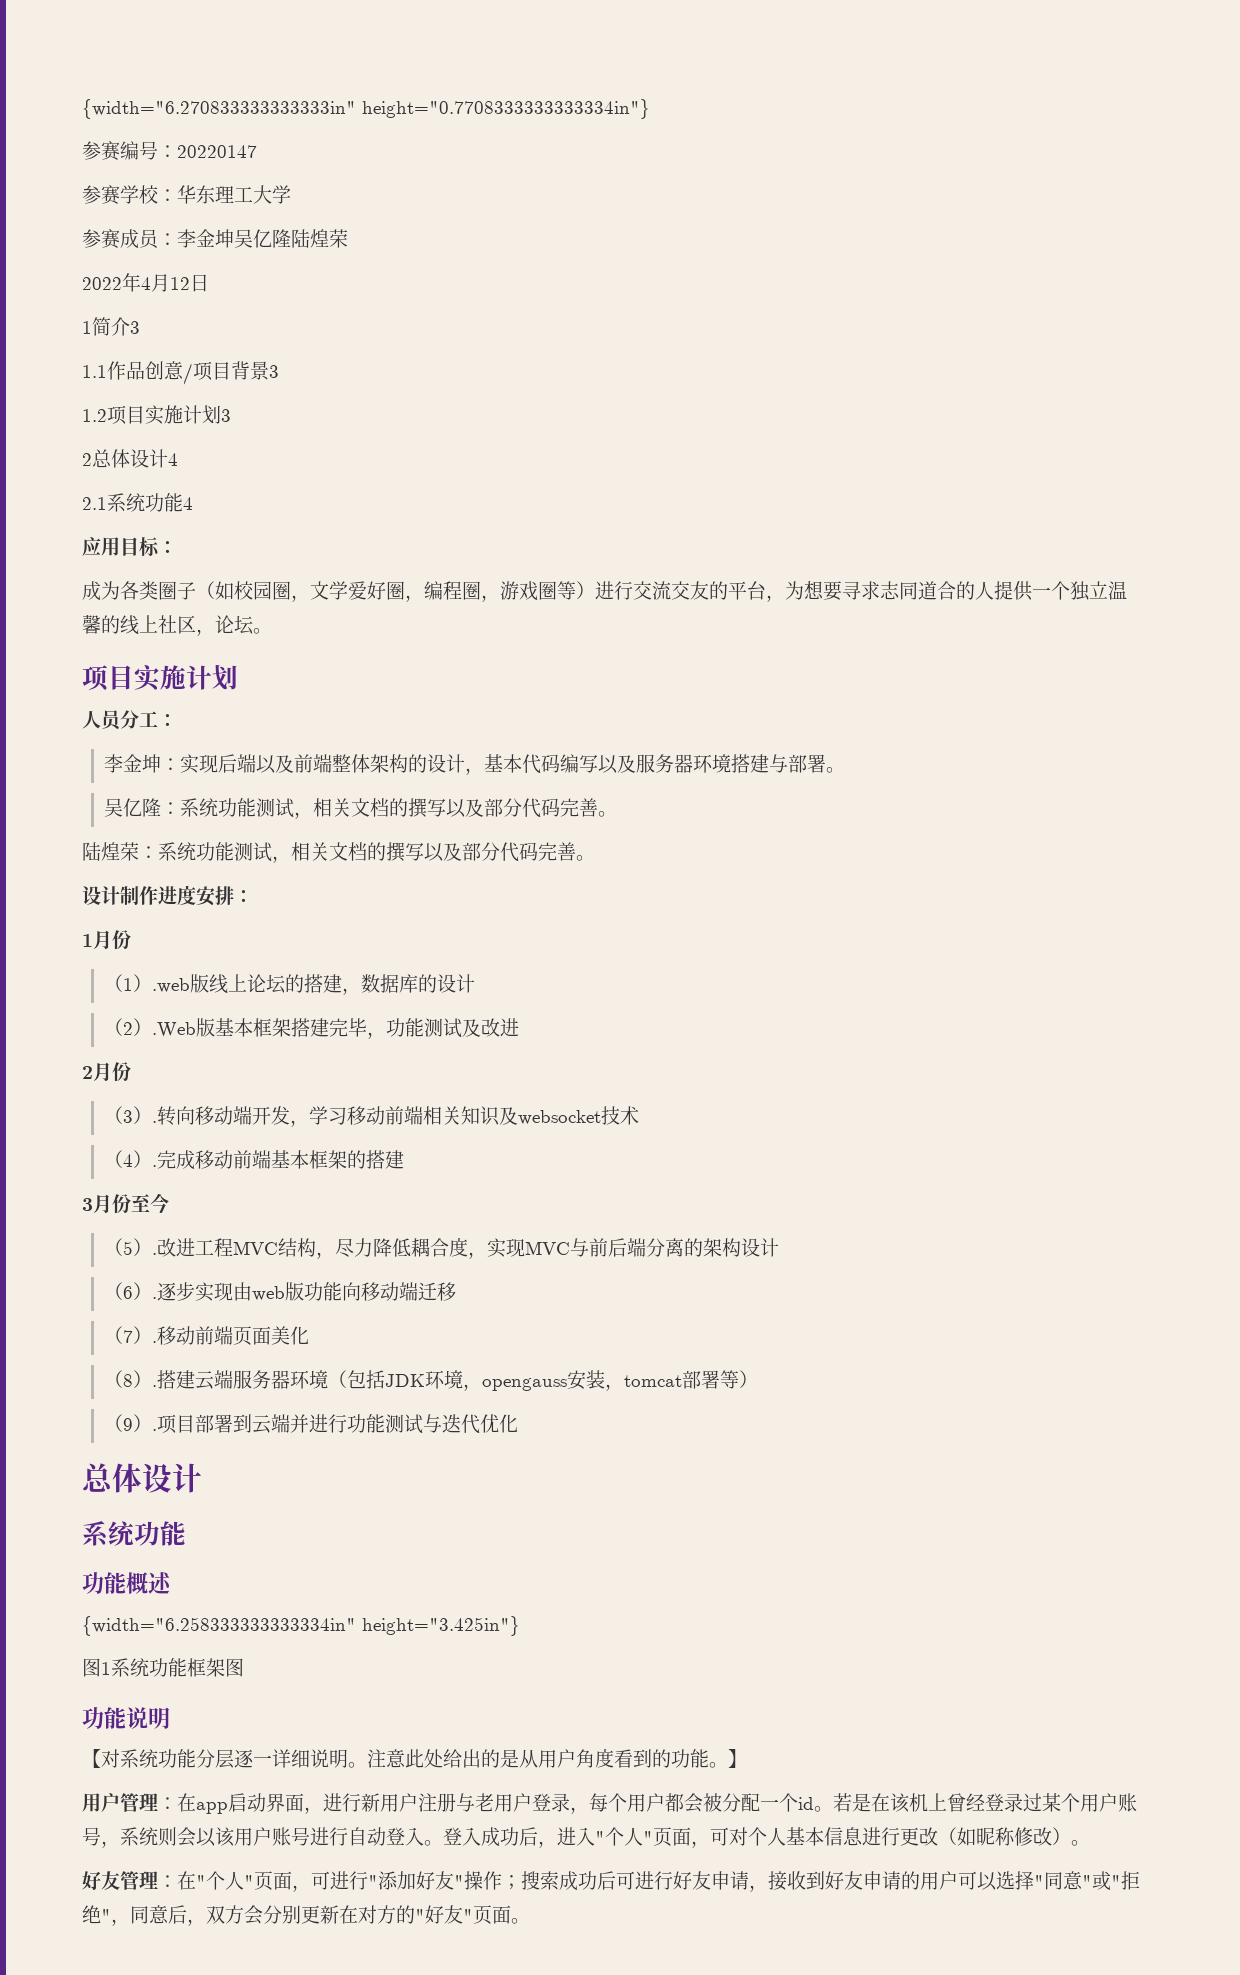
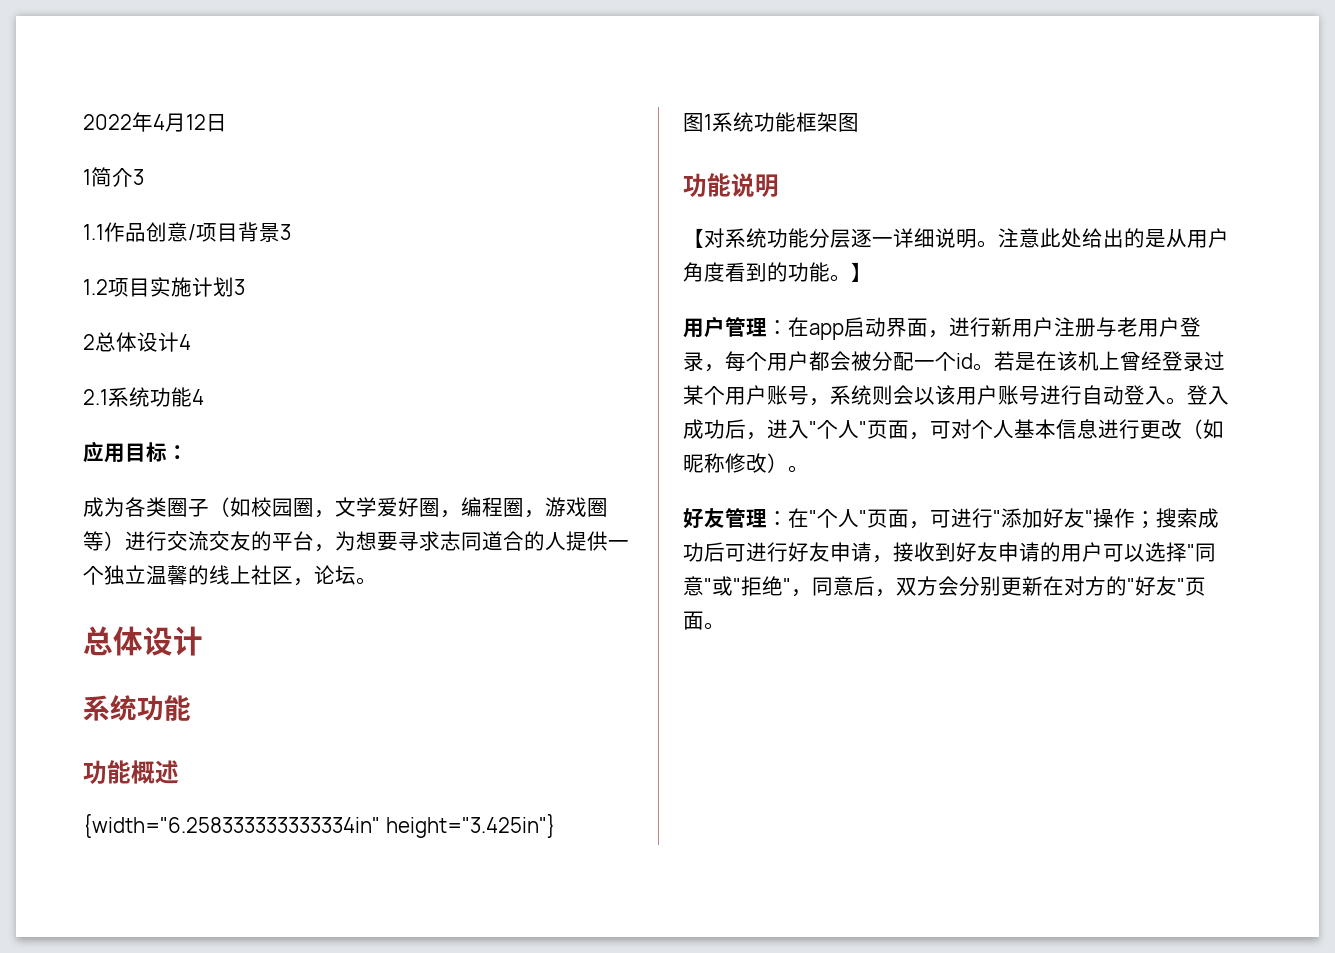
[82,99,650,119] [82,141,257,161] [82,185,291,205] [82,229,348,249] {width="6.270833333333333in" height="0.7708333333333334in"} // 参赛编号：20220147 // 参赛学校：华东理工大学 // 参赛成员：李金坤吴亿隆陆煌荣 // -> (83, 122) none
[82,664,238,691] [82,710,177,731] [104,754,846,775] [104,798,618,819] [82,842,595,863] [82,885,253,906] [82,930,131,950] [104,974,476,995] [104,1018,520,1039] [82,1062,131,1082] [104,1106,640,1127] [104,1150,405,1170] [82,1193,169,1214] [104,1238,780,1259] [104,1282,457,1302] [104,1326,310,1346] [104,1370,759,1391] [104,1414,519,1434] // 项目实施计划 // 人员分工： // 李金坤：实现后端以及前端整体架构的设计，基本代码编写以及服务器环境搭建与部署。 // 吴亿隆：系统功能测试，相关文档的撰写以及部分代码完善。 // 陆煌荣：系统功能测试，相关文档的撰写以及部分代码完善。 // 设计制作进度安排： // 1月份 // （1）.web版线上论坛的搭建，数据库的设计 // （2）.Web版基本框架搭建完毕，功能测试及改进 // 2月份 // （3）.转向移动端开发，学习移动前端相关知识及websocket技术 // （4）.完成移动前端基本框架的搭建 // 3月份至今 // （5）.改进工程MVC结构，尽力降低耦合度，实现MVC与前后端分离的架构设计 // （6）.逐步实现由web版功能向移动端迁移 // （7）.移动前端页面美化 // （8）.搭建云端服务器环境（包括JDK环境，opengauss安装，tomcat部署等） // （9）.项目部署到云端并进行功能测试与迭代优化 -> (377, 581) none

